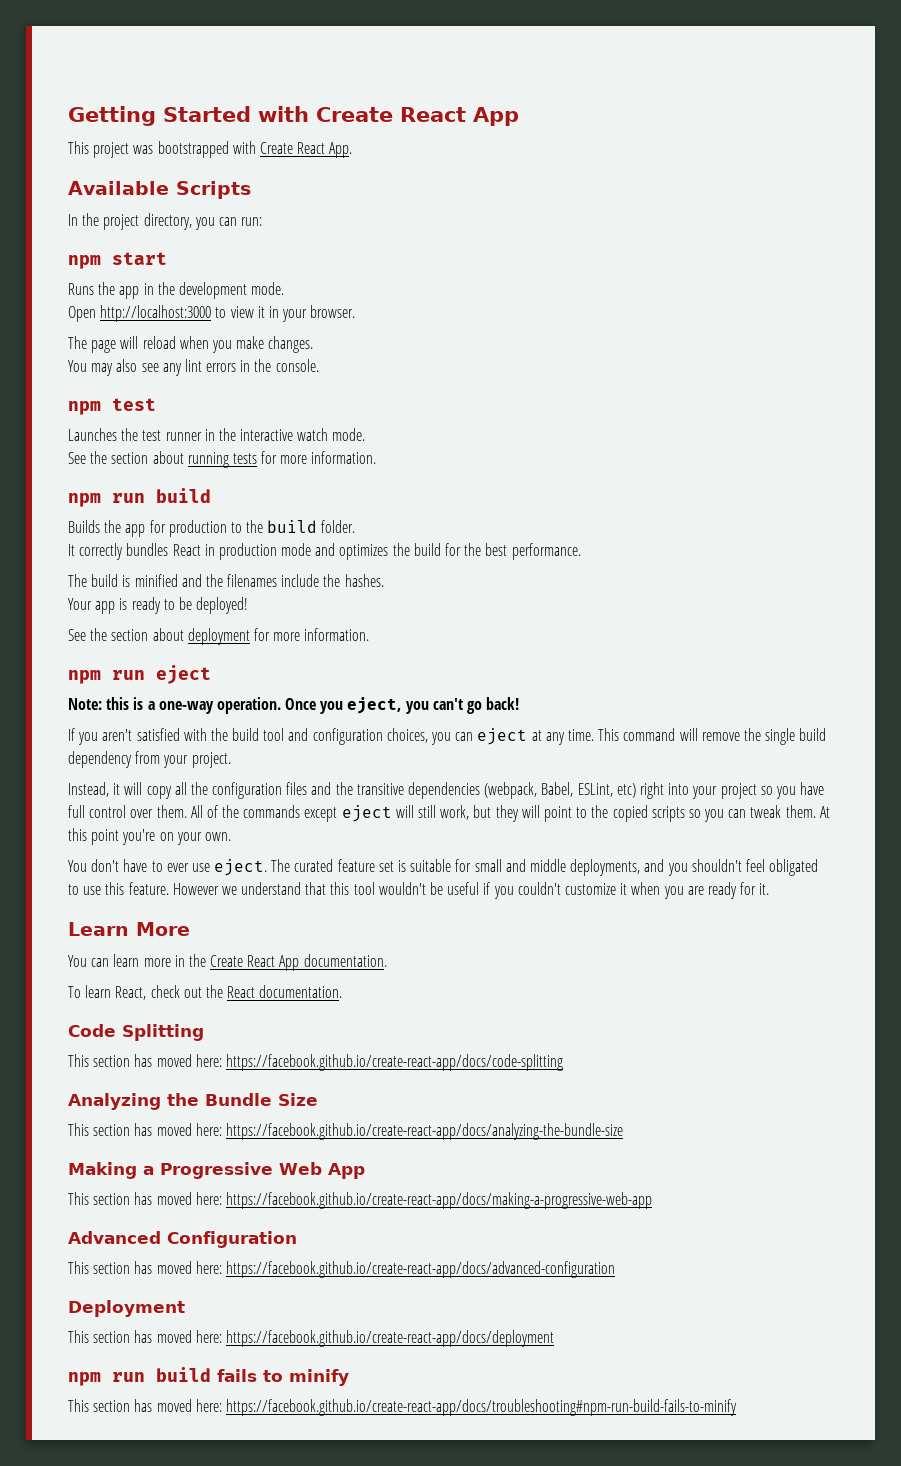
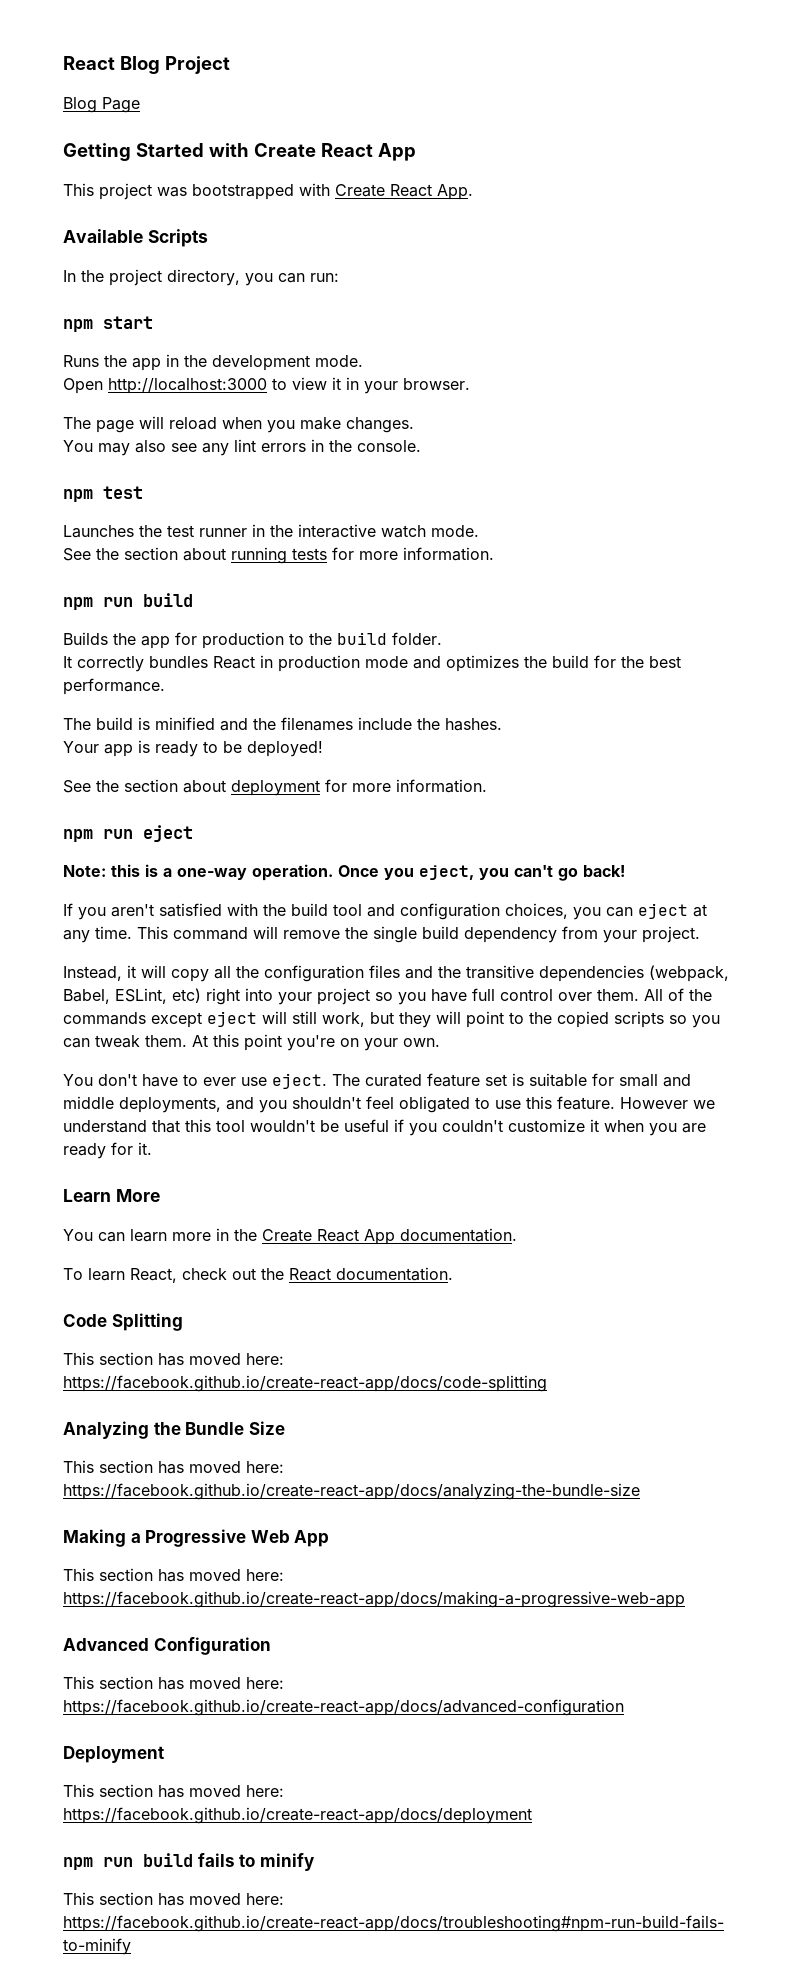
(68, 116) none -> [63,56,230,74] [63,97,140,113] React Blog Project // Blog Page //

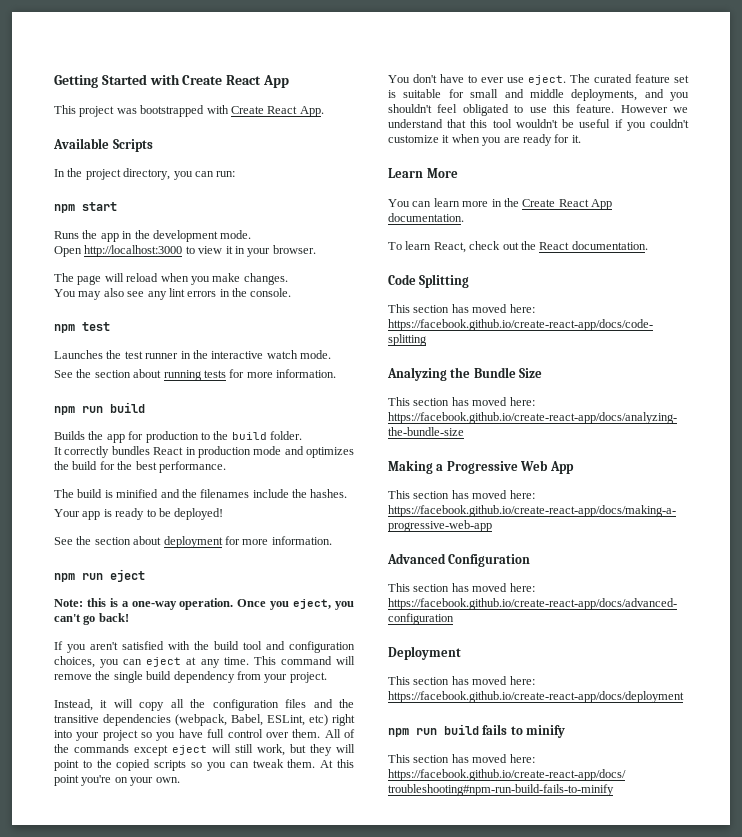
[63,56,230,74] [63,97,140,113] React Blog Project // Blog Page // -> (54, 81) none

